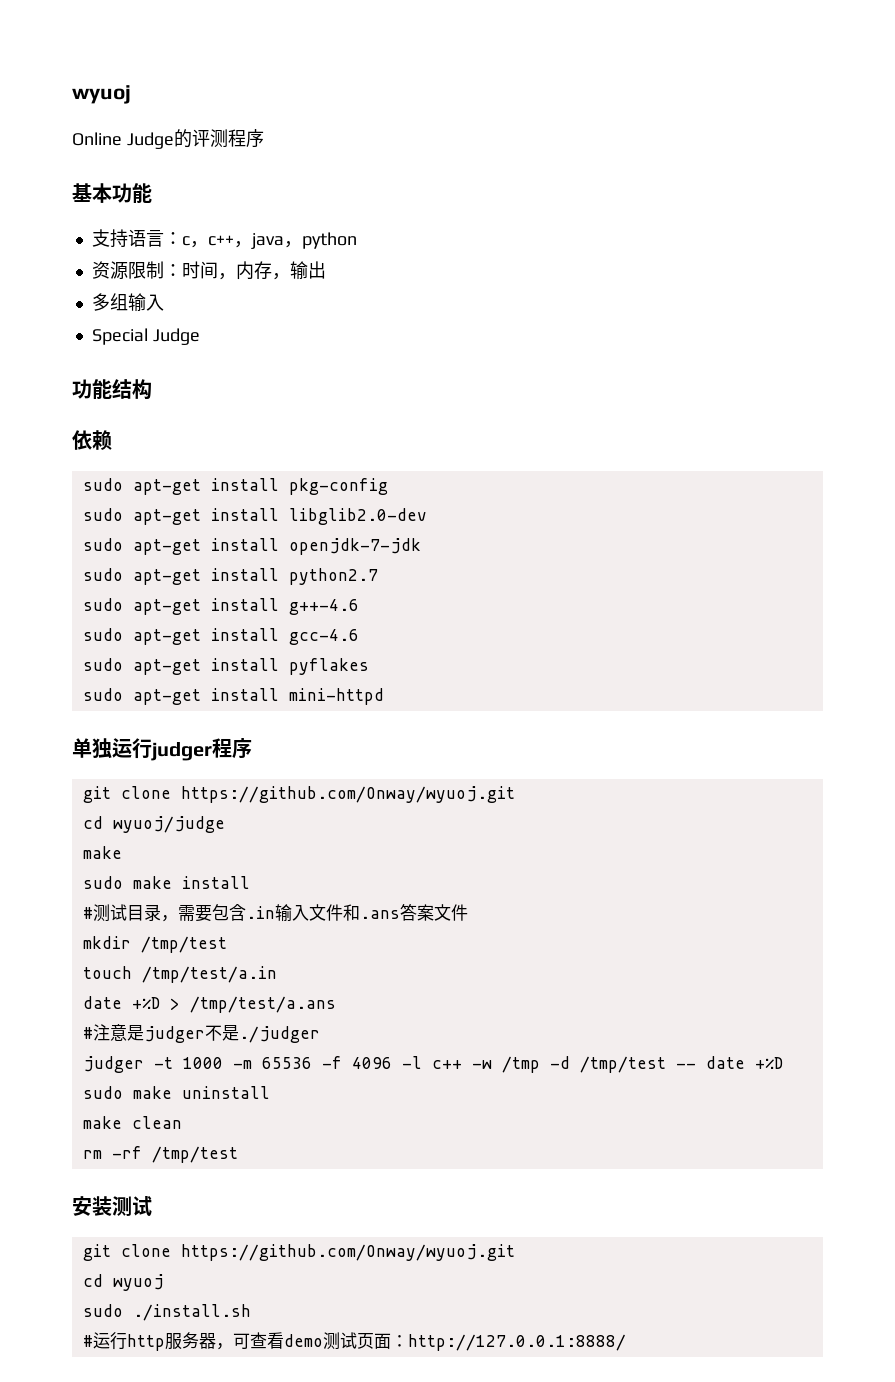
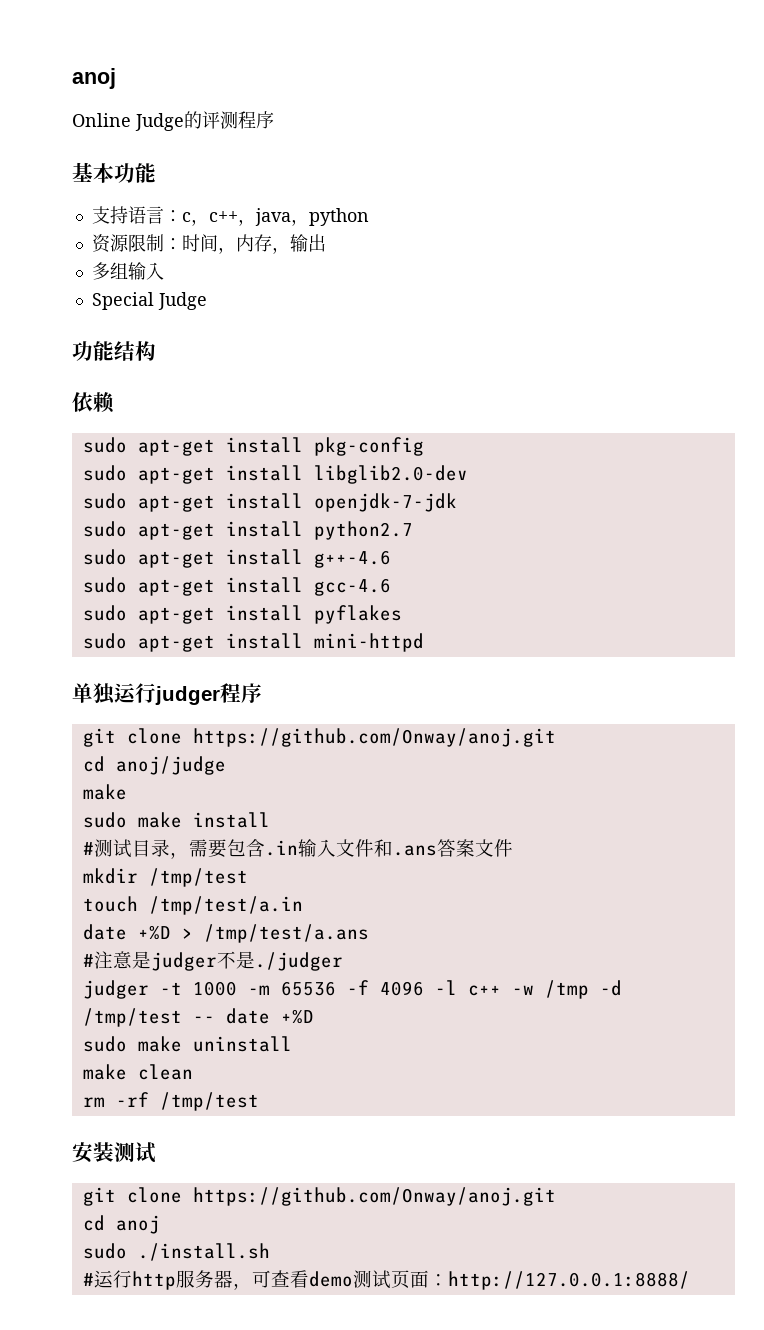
[72,85,131,104] wyuoj -> [72,68,116,89] anoj
[180,786,515,803] [82,816,225,833] https://github.com/Onway/wyuoj.git // cd wyuoj/judge -> [192,728,556,747] [82,756,226,775] https://github.com/Onway/anoj.git // cd anoj/judge
[180,1244,515,1261] [82,1274,164,1291] https://github.com/Onway/wyuoj.git // cd wyuoj -> [192,1187,556,1206] [82,1215,160,1234] https://github.com/Onway/anoj.git // cd anoj

